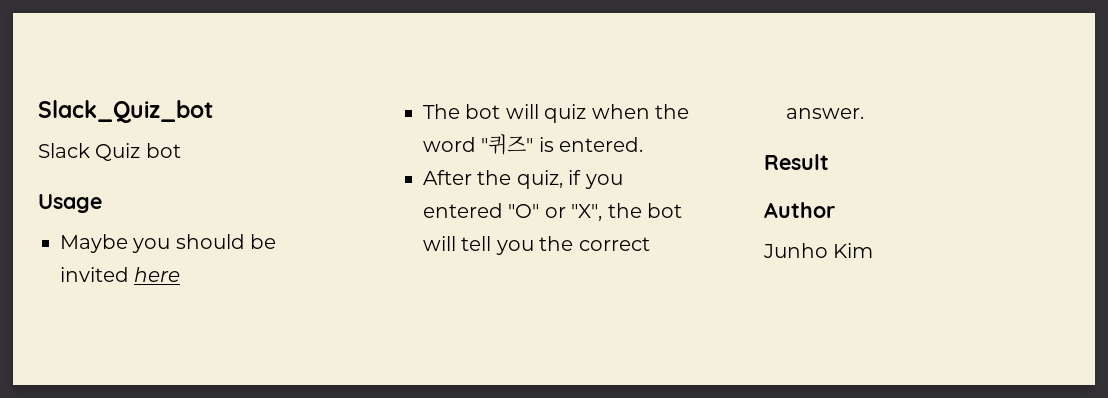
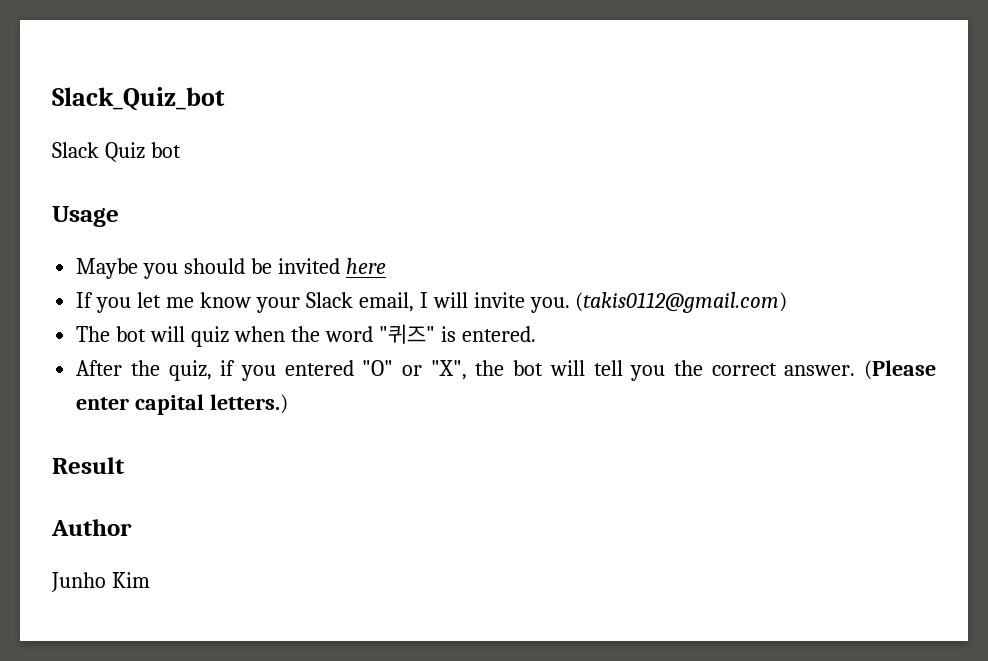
(181, 274) none -> [76,292,788,313] // If you let me know your Slack email, I will invite you. (takis0112@gmail.com)
(864, 113) none -> [864,360,937,380] [76,394,289,415] (Please enter capital letters.)

